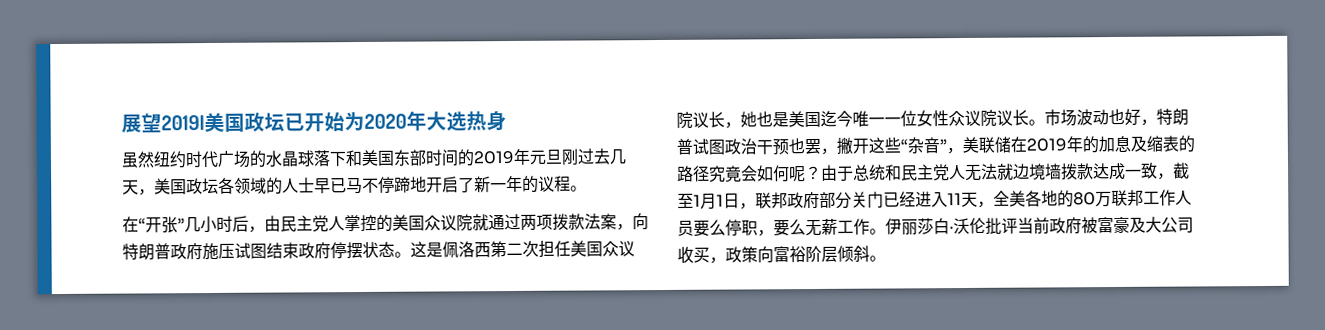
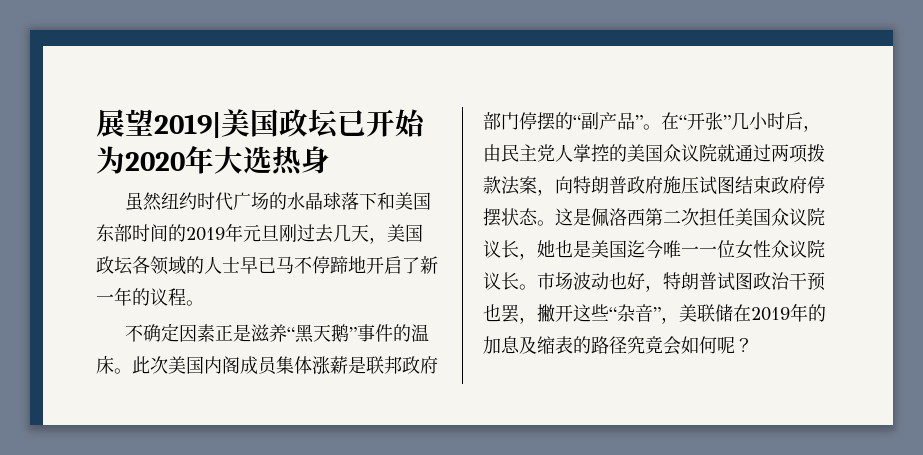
(587, 188) none -> [125,323,430,343] [96,355,438,375] [483,112,661,131] 不确定因素正是滋养“黑天鹅”事件的温床。此次美国内阁成员集体涨薪是联邦政府部门停摆的“副产品”。
[821,162,1190,182] [677,189,1192,210] [677,216,1194,237] [677,245,886,264] 由于总统和民主党人无法就边境墙拨款达成一致，截至1月1日，联邦政府部分关门已经进入11天，全美各地的80万联邦工作人员要么停职，要么无薪工作。伊丽莎白·沃伦批评当前政府被富豪及大公司收买，政策向富裕阶层倾斜。 -> (753, 345) none

